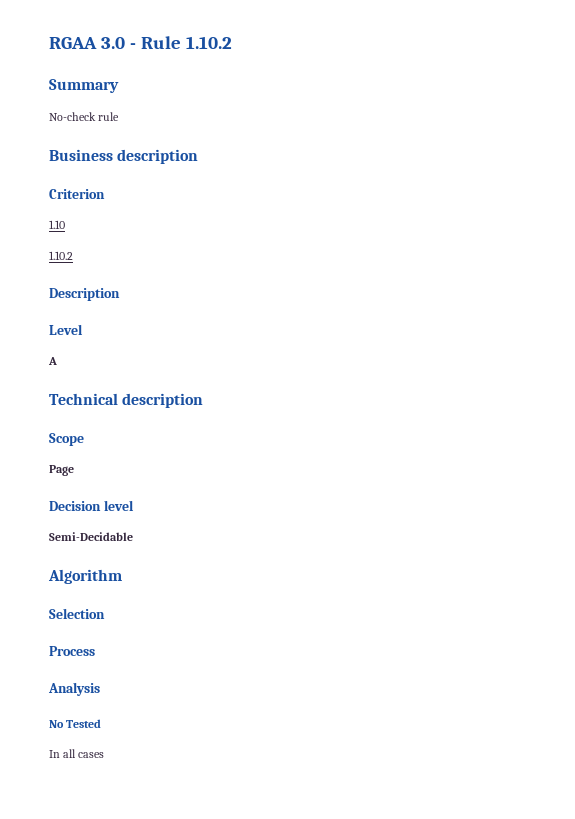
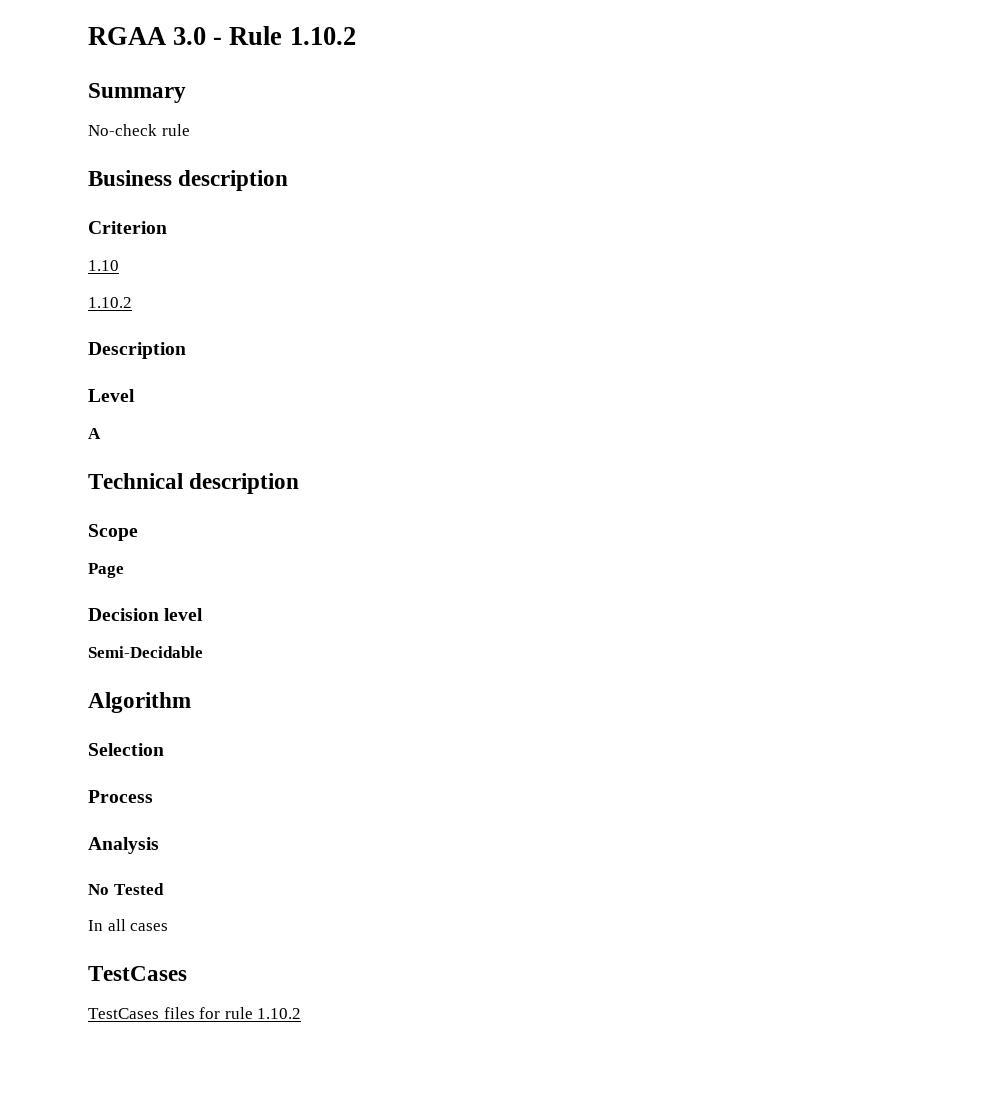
(105, 755) none -> [88,966,187,981] [88,1007,302,1019] // TestCases // TestCases files for rule 1.10.2

